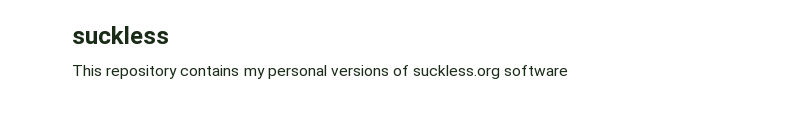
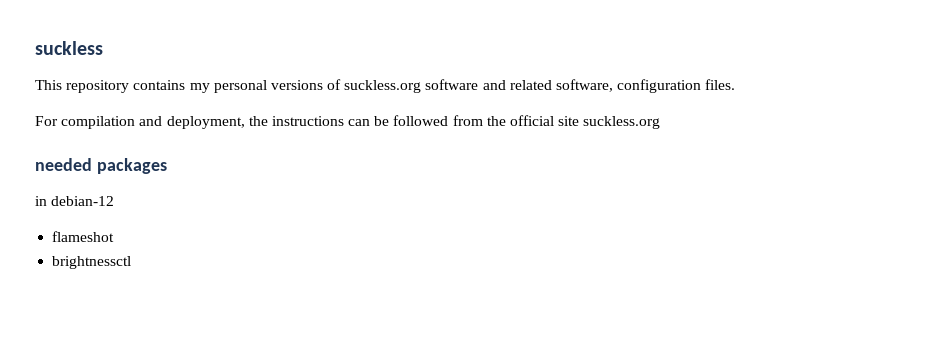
(569, 70) none -> [482,79,736,93] [35,115,661,129] [35,158,167,174] [35,196,115,206] [52,231,115,242] [52,256,132,269] and related software, configuration files. // For compilation and deployment, the instructions can be followed from the official site suckless.org // needed packages // in debian-12 // flameshot // brightnessctl

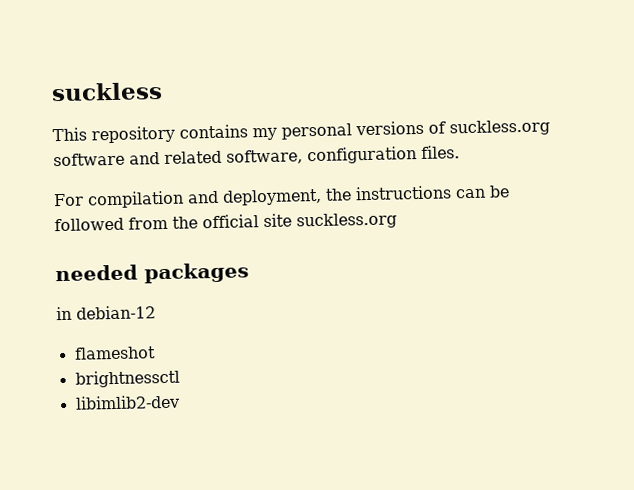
(132, 262) none -> [74,394,180,410] // libimlib2-dev

